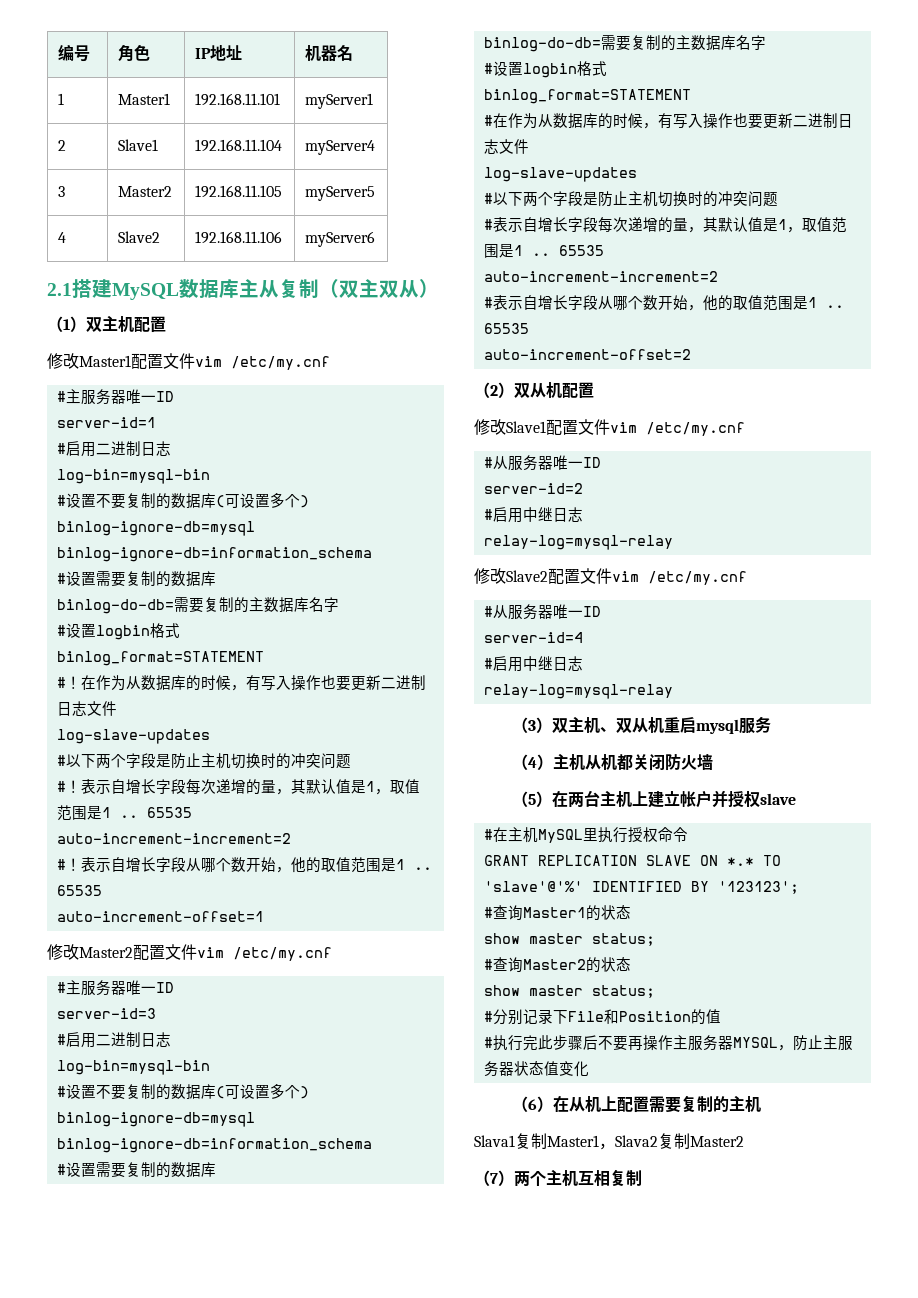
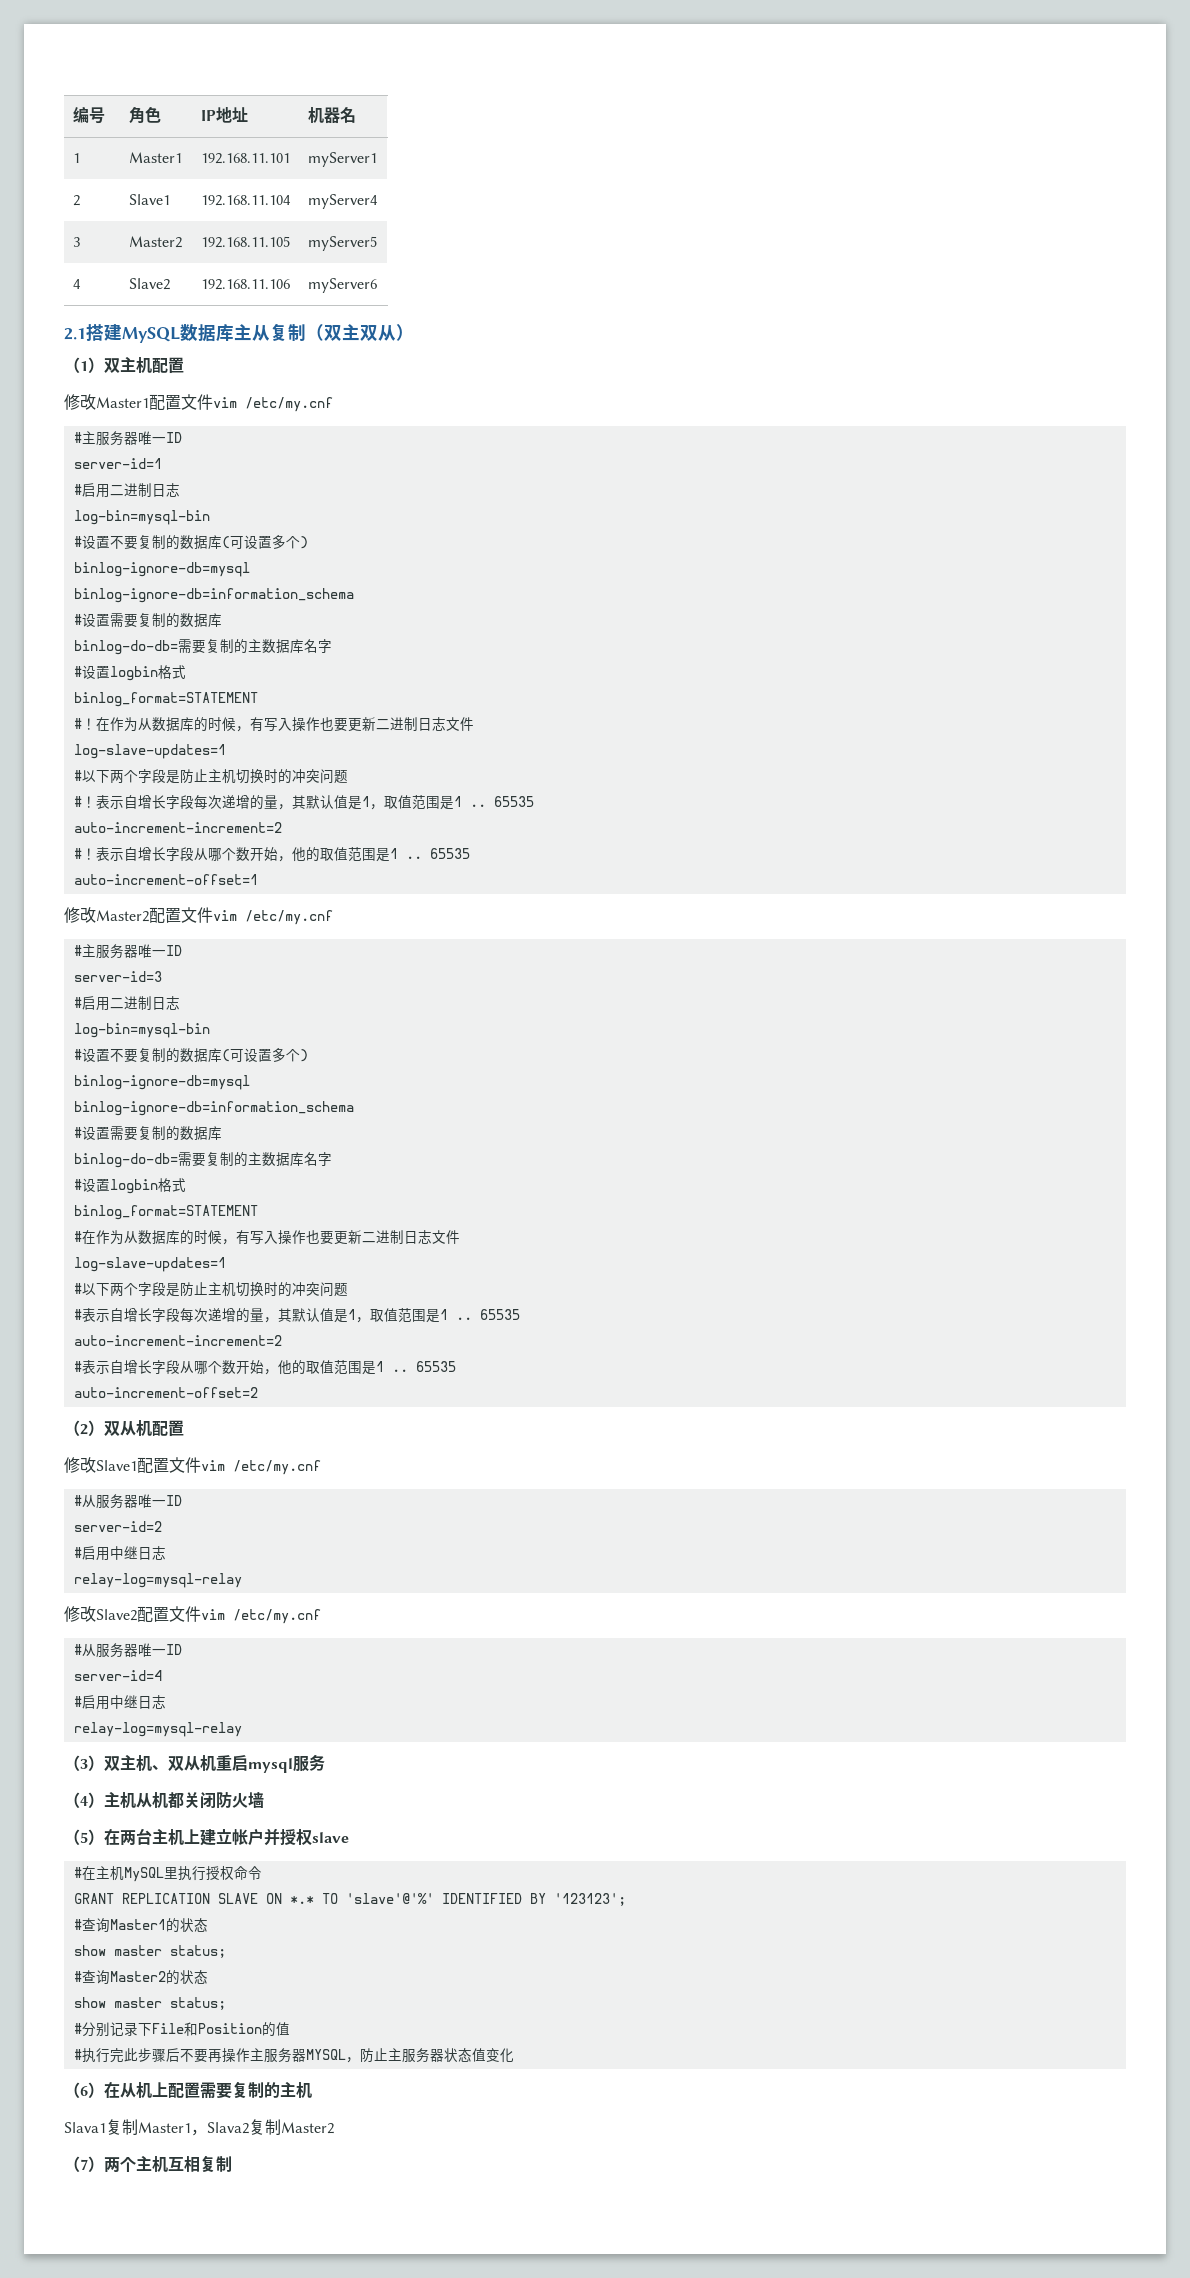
[56,729,210,744] log-slave-updates -> [73,744,226,759] log-slave-updates=1
[483,167,637,182] log-slave-updates -> [73,1257,226,1272] log-slave-updates=1

